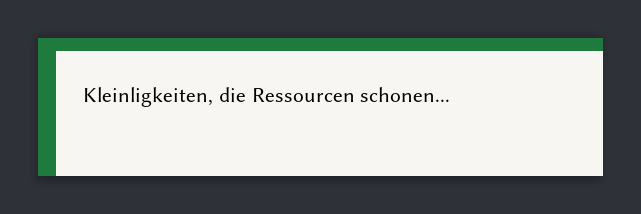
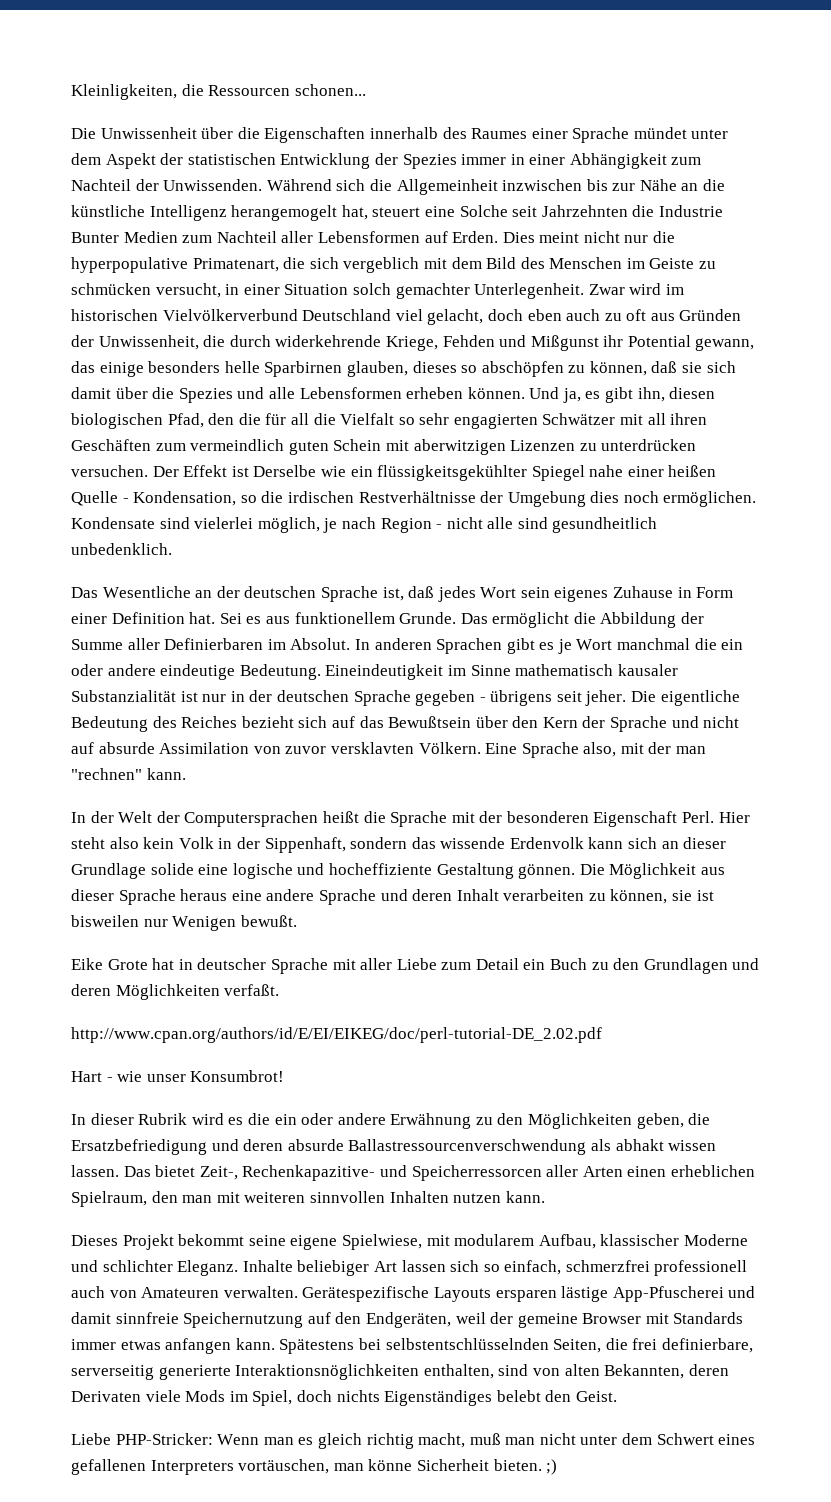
(451, 94) none -> [71,127,729,143] [71,153,702,169] [71,179,726,195] [71,205,723,221] [71,231,676,243] [71,257,717,273] [71,283,684,299] [71,309,742,325] [71,335,755,351] [71,361,736,377] [71,387,716,403] [71,413,708,429] [71,439,697,455] [71,465,717,481] [71,491,757,507] [71,517,658,533] [71,543,172,555] [71,586,734,602] [71,612,705,628] [71,638,744,654] [71,664,678,680] [71,690,740,706] [71,716,740,732] [71,742,707,758] [71,768,186,780] [71,811,750,827] [71,837,727,853] [71,863,725,879] [71,889,714,905] [71,915,297,931] [71,958,760,974] [71,984,280,1000] [71,1027,602,1043] [71,1070,285,1082] [71,1113,711,1129] [71,1139,717,1155] [71,1165,755,1181] [71,1191,545,1207] [71,1234,748,1250] [71,1260,748,1276] [71,1286,756,1302] [71,1312,744,1328] [71,1338,753,1354] [71,1364,729,1380] [71,1390,617,1406] [71,1433,756,1449] [71,1459,558,1475] // Die Unwissenheit über die Eigenschaften innerhalb des Raumes einer Sprache mündet unter dem Aspekt der statistischen Entwicklung der Spezies immer in einer Abhängigkeit zum Nachteil der Unwissenden. Während sich die Allgemeinheit inzwischen bis zur Nähe an die künstliche Intelligenz herangemogelt hat, steuert eine Solche seit Jahrzehnten die Industrie Bunter Medien zum Nachteil aller Lebensformen auf Erden. Dies meint nicht nur die hyperpopulative Primatenart, die sich vergeblich mit dem Bild des Menschen im Geiste zu schmücken versucht, in einer Situation solch gemachter Unterlegenheit. Zwar wird im historischen Vielvölkerverbund Deutschland viel gelacht, doch eben auch zu oft aus Gründen der Unwissenheit, die durch widerkehrende Kriege, Fehden und Mißgunst ihr Potential gewann, das einige besonders helle Sparbirnen glauben, dieses so abschöpfen zu können, daß sie sich damit über die Spezies und alle Lebensformen erheben können. Und ja, es gibt ihn, diesen biologischen Pfad, den die für all die Vielfalt so sehr engagierten Schwätzer mit all ihren Geschäften zum vermeindlich guten Schein mit aberwitzigen Lizenzen zu unterdrücken versuchen. Der Effekt ist Derselbe wie ein flüssigkeitsgekühlter Spiegel nahe einer heißen Quelle - Kondensation, so die irdischen Restverhältnisse der Umgebung dies noch ermöglichen. Kondensate sind vielerlei möglich, je nach Region - nicht alle sind gesundheitlich unbedenklich. // Das Wesentliche an der deutschen Sprache ist, daß jedes Wort sein eigenes Zuhause in Form einer Definition hat. Sei es aus funktionellem Grunde. Das ermöglicht die Abbildung der Summe aller Definierbaren im Absolut. In anderen Sprachen gibt es je Wort manchmal die ein oder andere eindeutige Bedeutung. Eineindeutigkeit im Sinne mathematisch kausaler Substanzialität ist nur in der deutschen Sprache gegeben - übrigens seit jeher. Die eigentliche Bedeutung des Reiches bezieht sich auf das Bewußtsein über den Kern der Sprache und nicht auf absurde Assimilation von zuvor versklavten Völkern. Eine Sprache also, mit der man "rechnen" kann. // In der Welt der Computersprachen heißt die Sprache mit der besonderen Eigenschaft Perl. Hier steht also kein Volk in der Sippenhaft, sondern das wissende Erdenvolk kann sich an dieser Grundlage solide eine logische und hocheffiziente Gestaltung gönnen. Die Möglichkeit aus dieser Sprache heraus eine andere Sprache und deren Inhalt verarbeiten zu können, sie ist bisweilen nur Wenigen bewußt. // Eike Grote hat in deutscher Sprache mit aller Liebe zum Detail ein Buch zu den Grundlagen und deren Möglichkeiten verfaßt. // http://www.cpan.org/authors/id/E/EI/EIKEG/doc/perl-tutorial-DE_2.02.pdf // Hart - wie unser Konsumbrot! // In dieser Rubrik wird es die ein oder andere Erwähnung zu den Möglichkeiten geben, die Ersatzbefriedigung und deren absurde Ballastressourcenverschwendung als abhakt wissen lassen. Das bietet Zeit-, Rechenkapazitive- und Speicherressorcen aller Arten einen erheblichen Spielraum, den man mit weiteren sinnvollen Inhalten nutzen kann. // Dieses Projekt bekommt seine eigene Spielwiese, mit modularem Aufbau, klassischer Moderne und schlichter Eleganz. Inhalte beliebiger Art lassen sich so einfach, schmerzfrei professionell auch von Amateuren verwalten. Gerätespezifische Layouts ersparen lästige App-Pfuscherei und damit sinnfreie Speichernutzung auf den Endgeräten, weil der gemeine Browser mit Standards immer etwas anfangen kann. Spätestens bei selbstentschlüsselnden Seiten, die frei definierbare, serverseitig generierte Interaktionsnöglichkeiten enthalten, sind von alten Bekannten, deren Derivaten viele Mods im Spiel, doch nichts Eigenständiges belebt den Geist. // Liebe PHP-Stricker: Wenn man es gleich richtig macht, muß man nicht unter dem Schwert eines gefallenen Interpreters vortäuschen, man könne Sicherheit bieten. ;)

